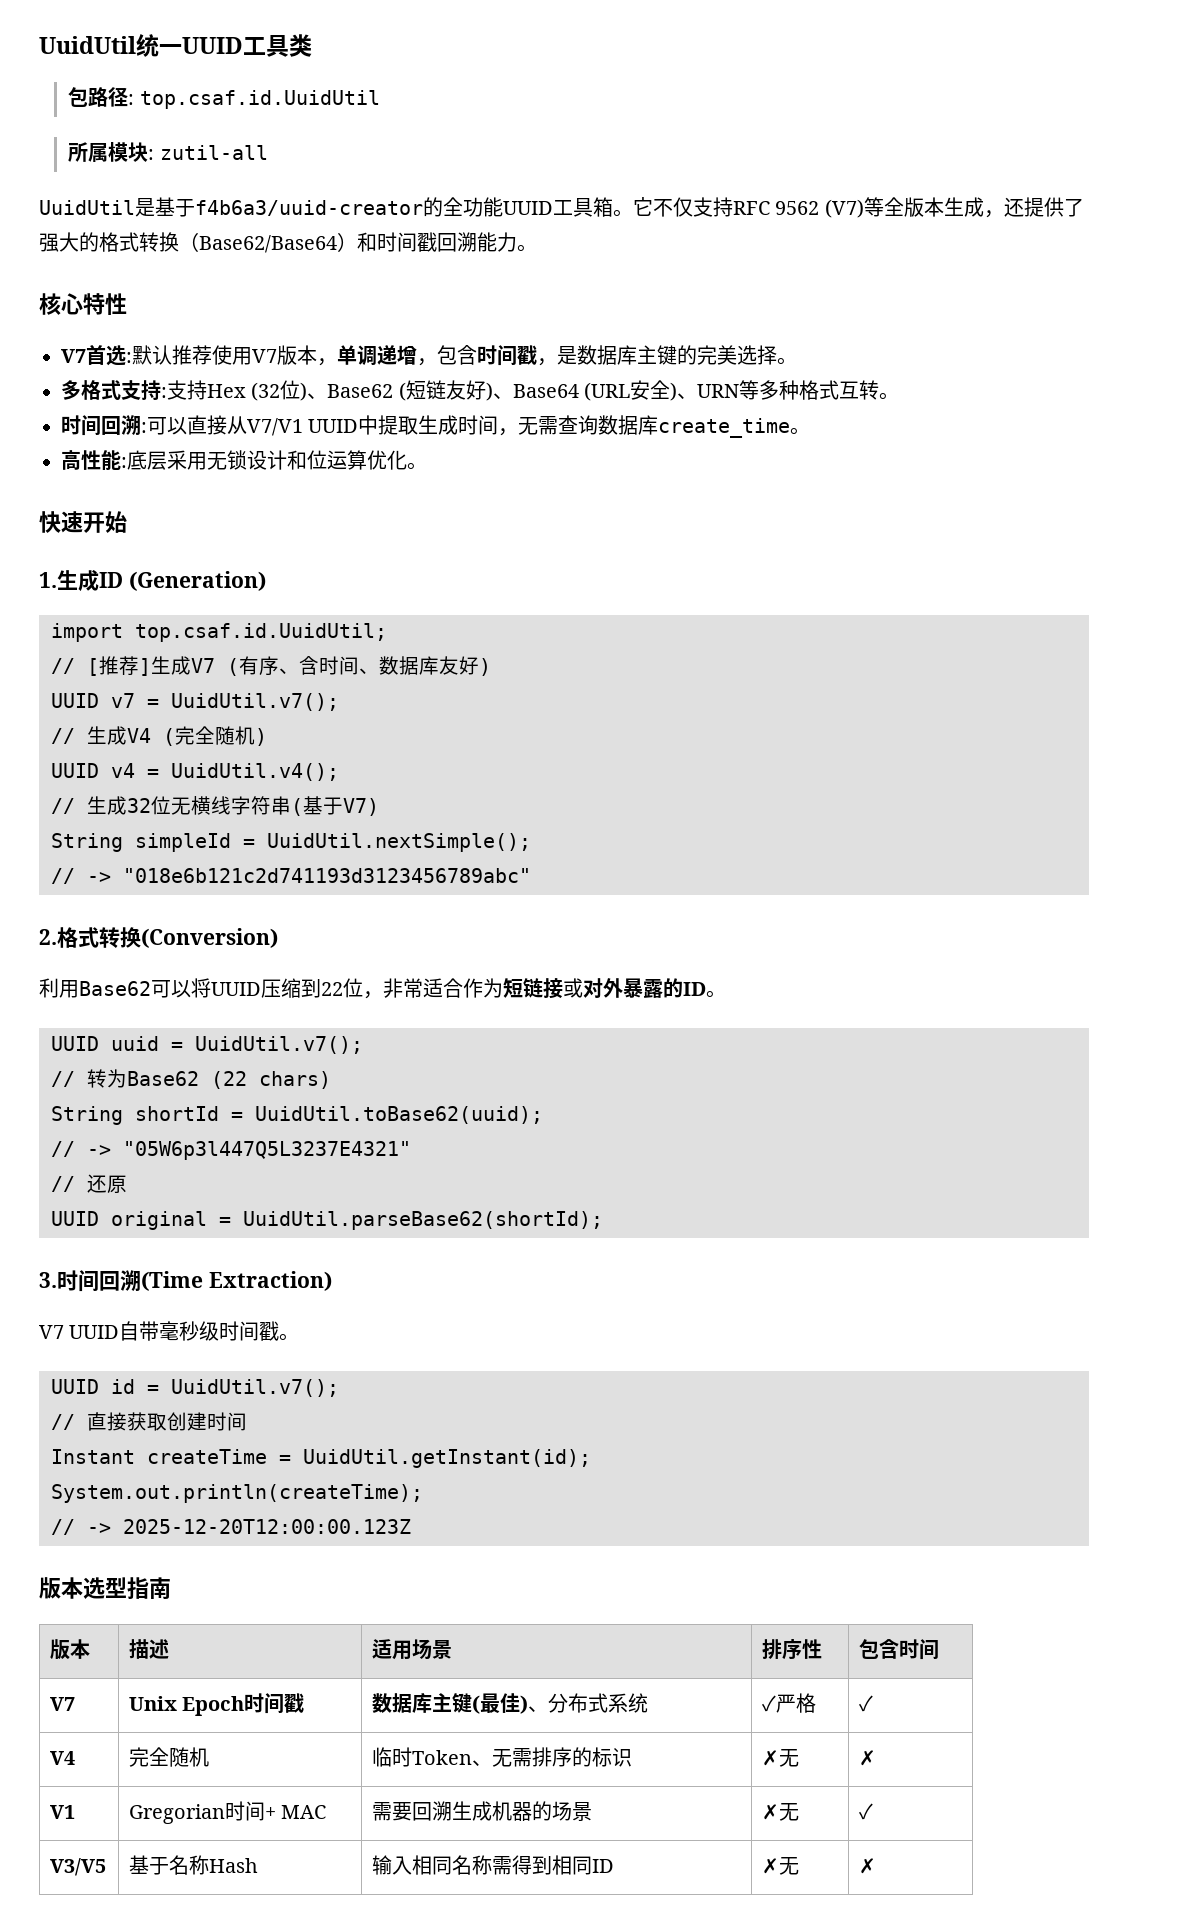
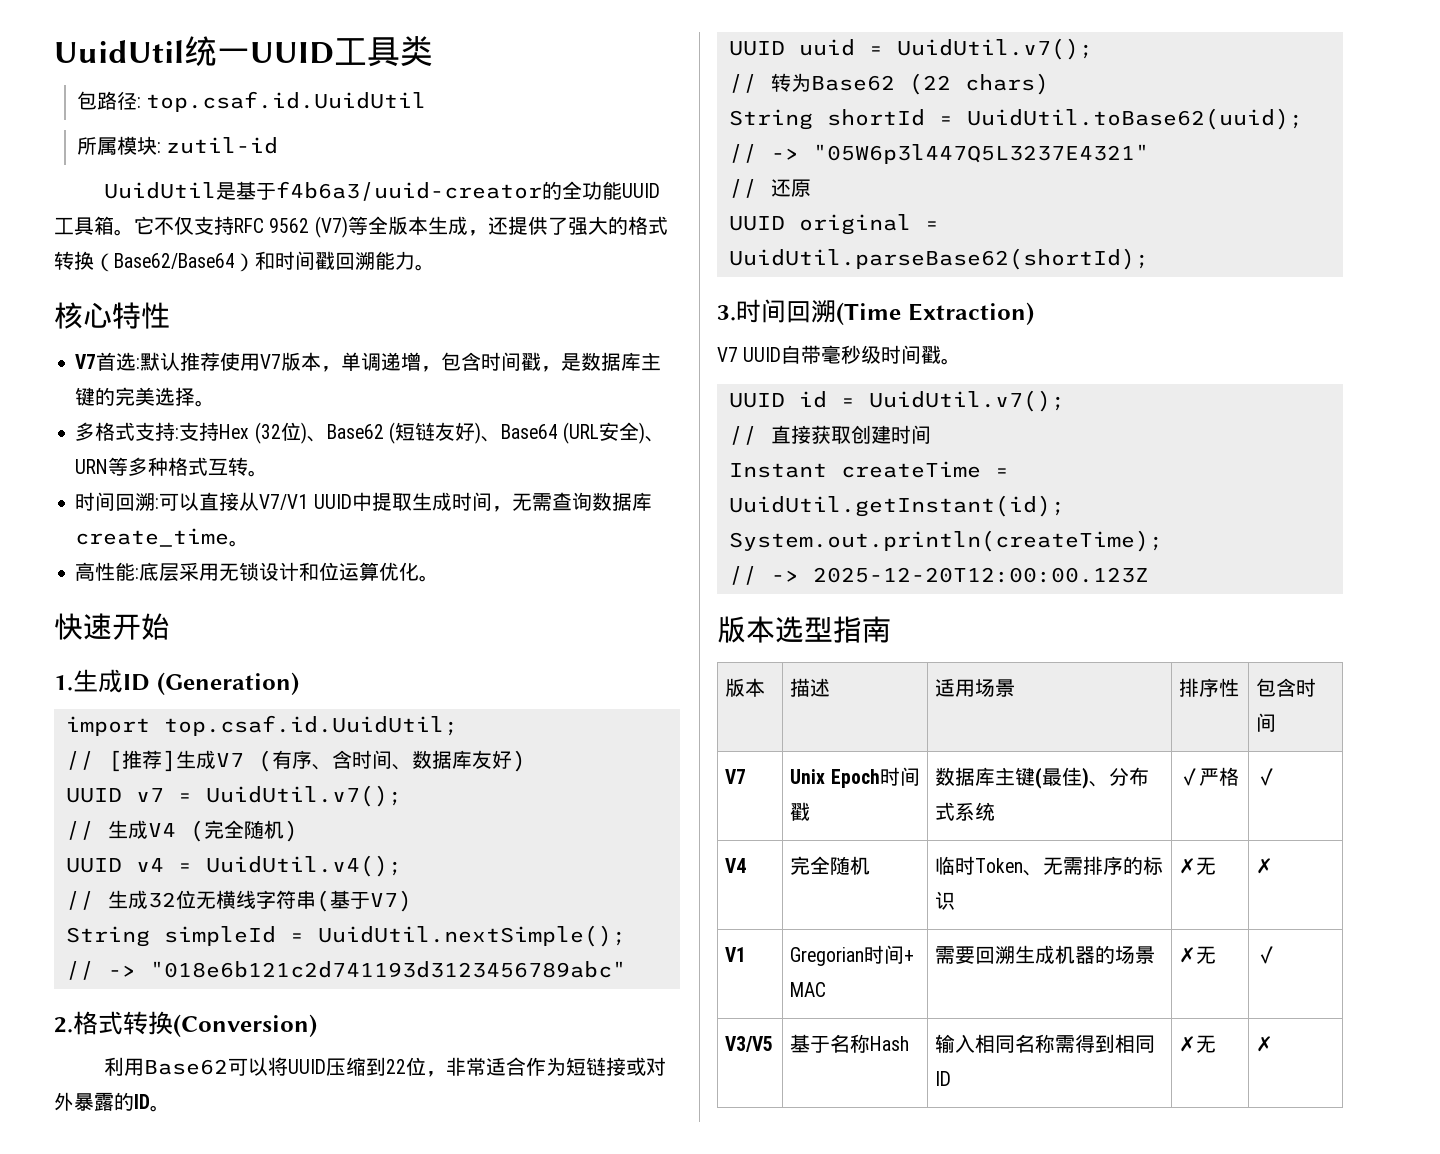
[159,145,268,160] zutil-all -> [166,137,279,154] zutil-id

